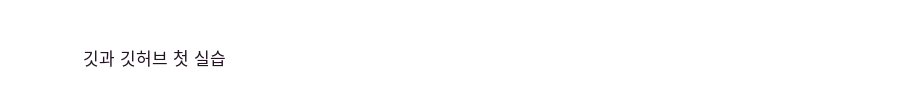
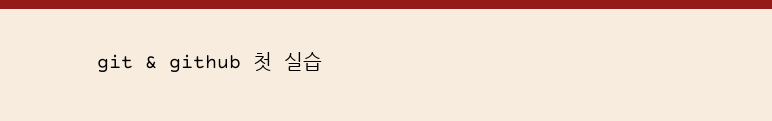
[83,50,168,67] 깃과 깃허브 -> [97,54,241,73] git & github

